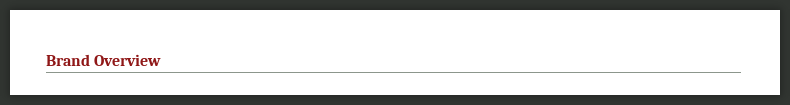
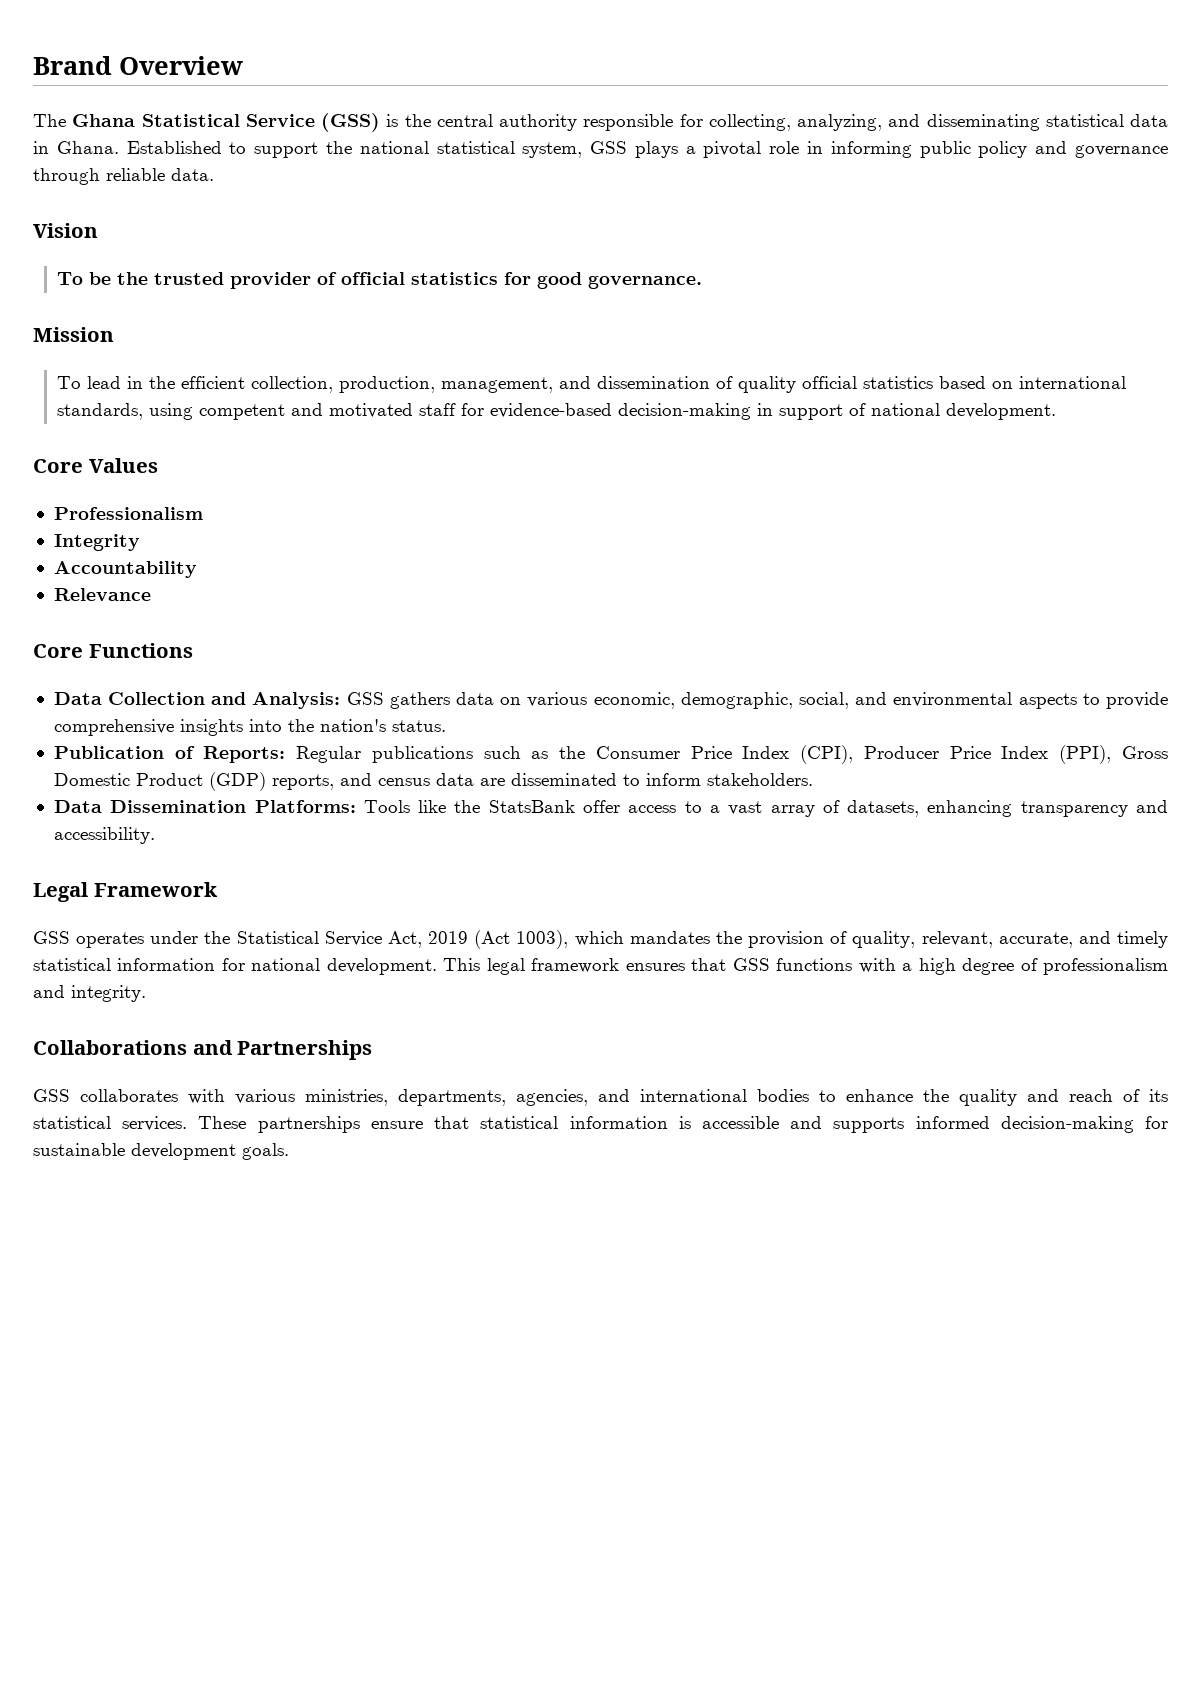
(162, 60) none -> [33,113,1168,132] [33,141,1168,158] [33,168,214,185] [33,223,98,238] [57,272,703,289] [33,327,114,342] [57,376,1127,393] [57,403,1057,420] [33,458,158,473] [53,507,203,520] [53,534,140,551] [53,561,197,578] [53,588,151,601] [33,643,193,658] [53,692,1168,709] [53,719,446,736] [53,745,1168,764] [53,772,813,791] [53,800,1168,817] [53,827,155,844] [33,882,218,902] [33,930,1168,949] [33,958,1169,975] [33,985,146,1002] [33,1040,373,1060] [33,1089,1168,1106] [33,1116,1168,1133] [33,1143,289,1160] // The Ghana Statistical Service (GSS) is the central authority responsible for collecting, analyzing, and disseminating statistical data in Ghana. Established to support the national statistical system, GSS plays a pivotal role in informing public policy and governance through reliable data. // Vision // To be the trusted provider of official statistics for good governance. // Mission // To lead in the efficient collection, production, management, and dissemination of quality official statistics based on international standards, using competent and motivated staff for evidence-based decision-making in support of national development. // Core Values // Professionalism // Integrity // Accountability // Relevance // Core Functions // Data Collection and Analysis: GSS gathers data on various economic, demographic, social, and environmental aspects to provide comprehensive insights into the nation's status. // Publication of Reports: Regular publications such as the Consumer Price Index (CPI), Producer Price Index (PPI), Gross Domestic Product (GDP) reports, and census data are disseminated to inform stakeholders. // Data Dissemination Platforms: Tools like the StatsBank offer access to a vast array of datasets, enhancing transparency and accessibility. // Legal Framework // GSS operates under the Statistical Service Act, 2019 (Act 1003), which mandates the provision of quality, relevant, accurate, and timely statistical information for national development. This legal framework ensures that GSS functions with a high degree of professionalism and integrity. // Collaborations and Partnerships // GSS collaborates with various ministries, departments, agencies, and international bodies to enhance the quality and reach of its statistical services. These partnerships ensure that statistical information is accessible and supports informed decision-making for sustainable development goals.

